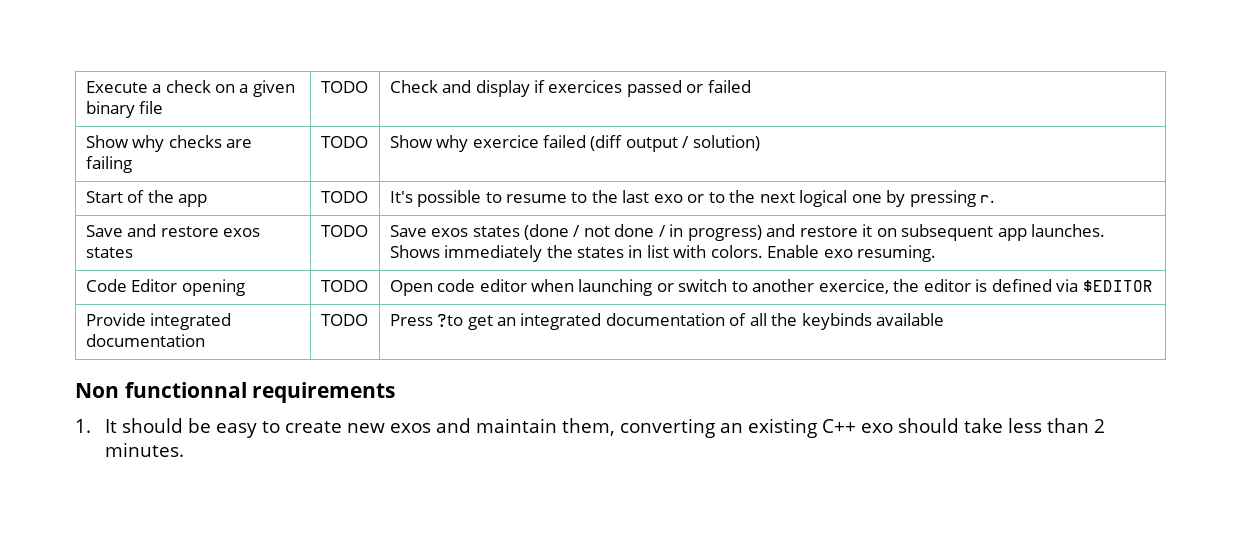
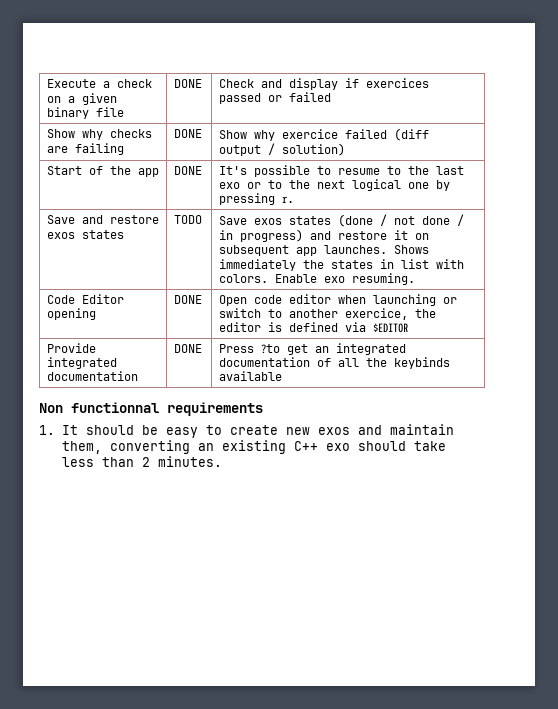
[320,81,368,93] TODO -> [173,79,202,88] DONE
[320,136,368,148] TODO -> [173,129,202,138] DONE
[320,191,368,203] TODO -> [173,166,202,175] DONE
[320,280,368,292] TODO -> [173,295,202,304] DONE
[320,314,368,326] TODO -> [173,344,202,353] DONE

